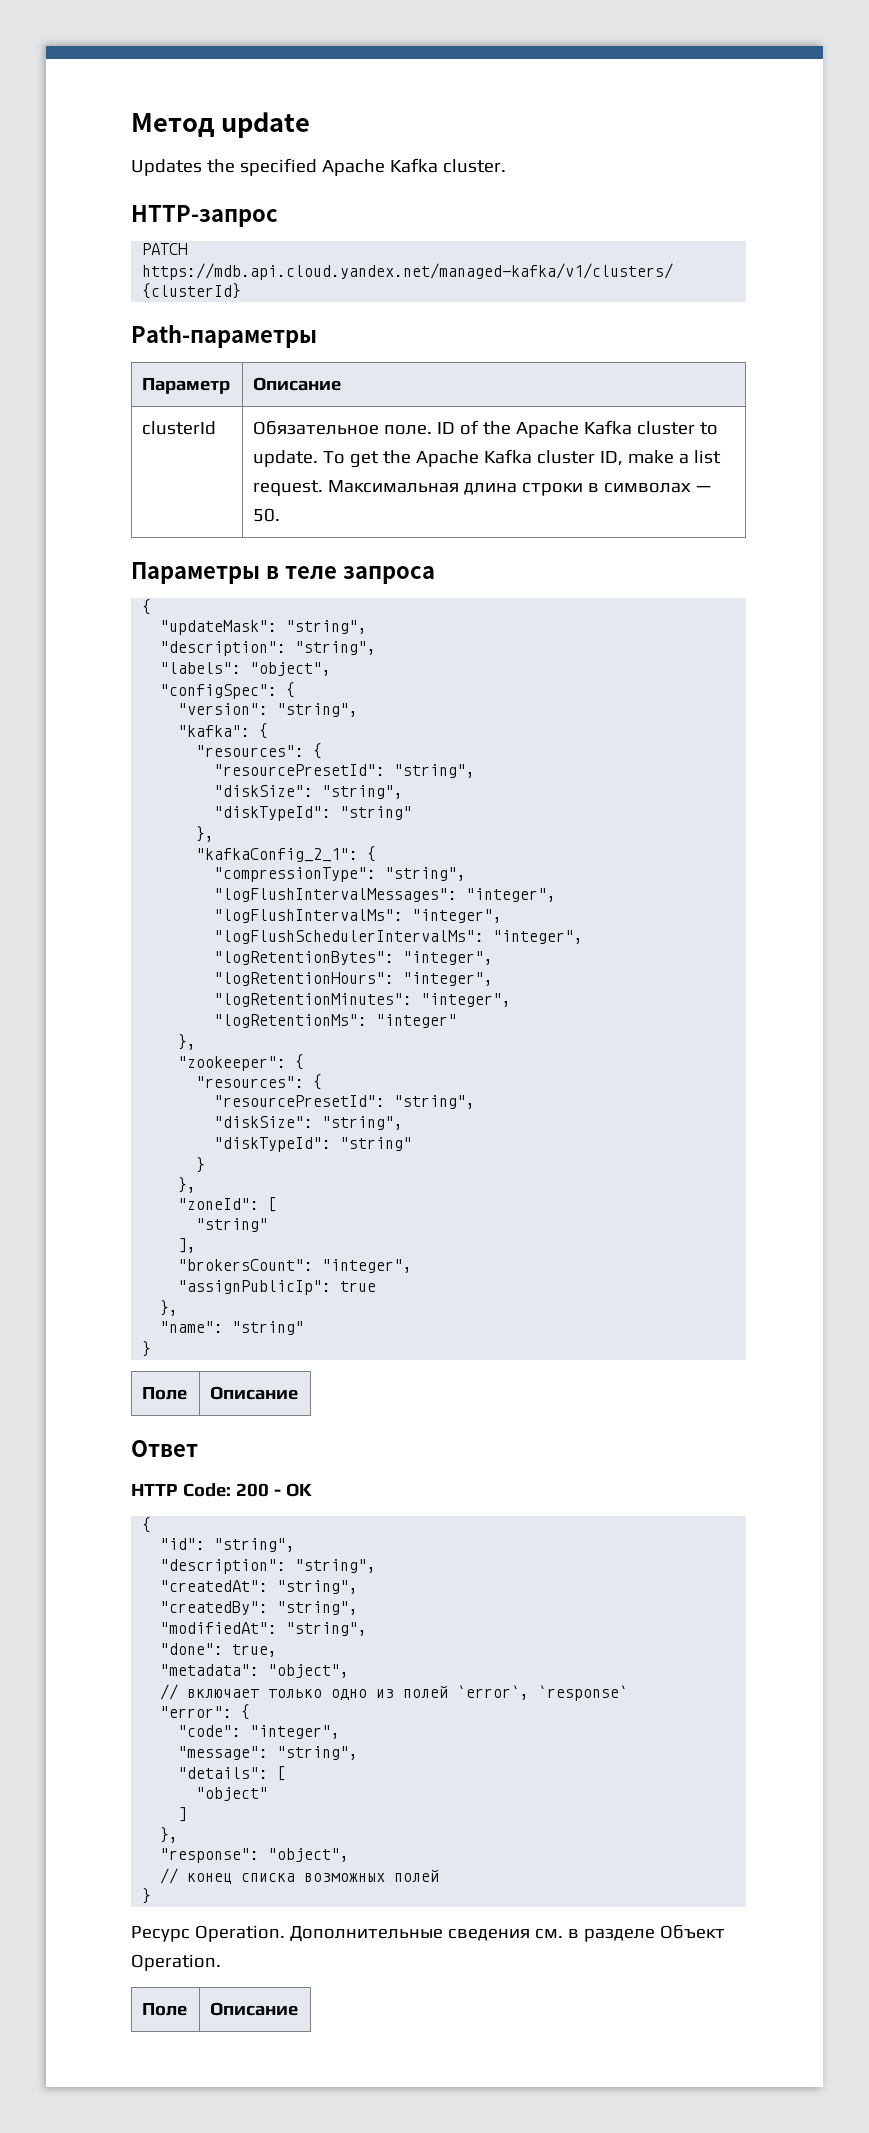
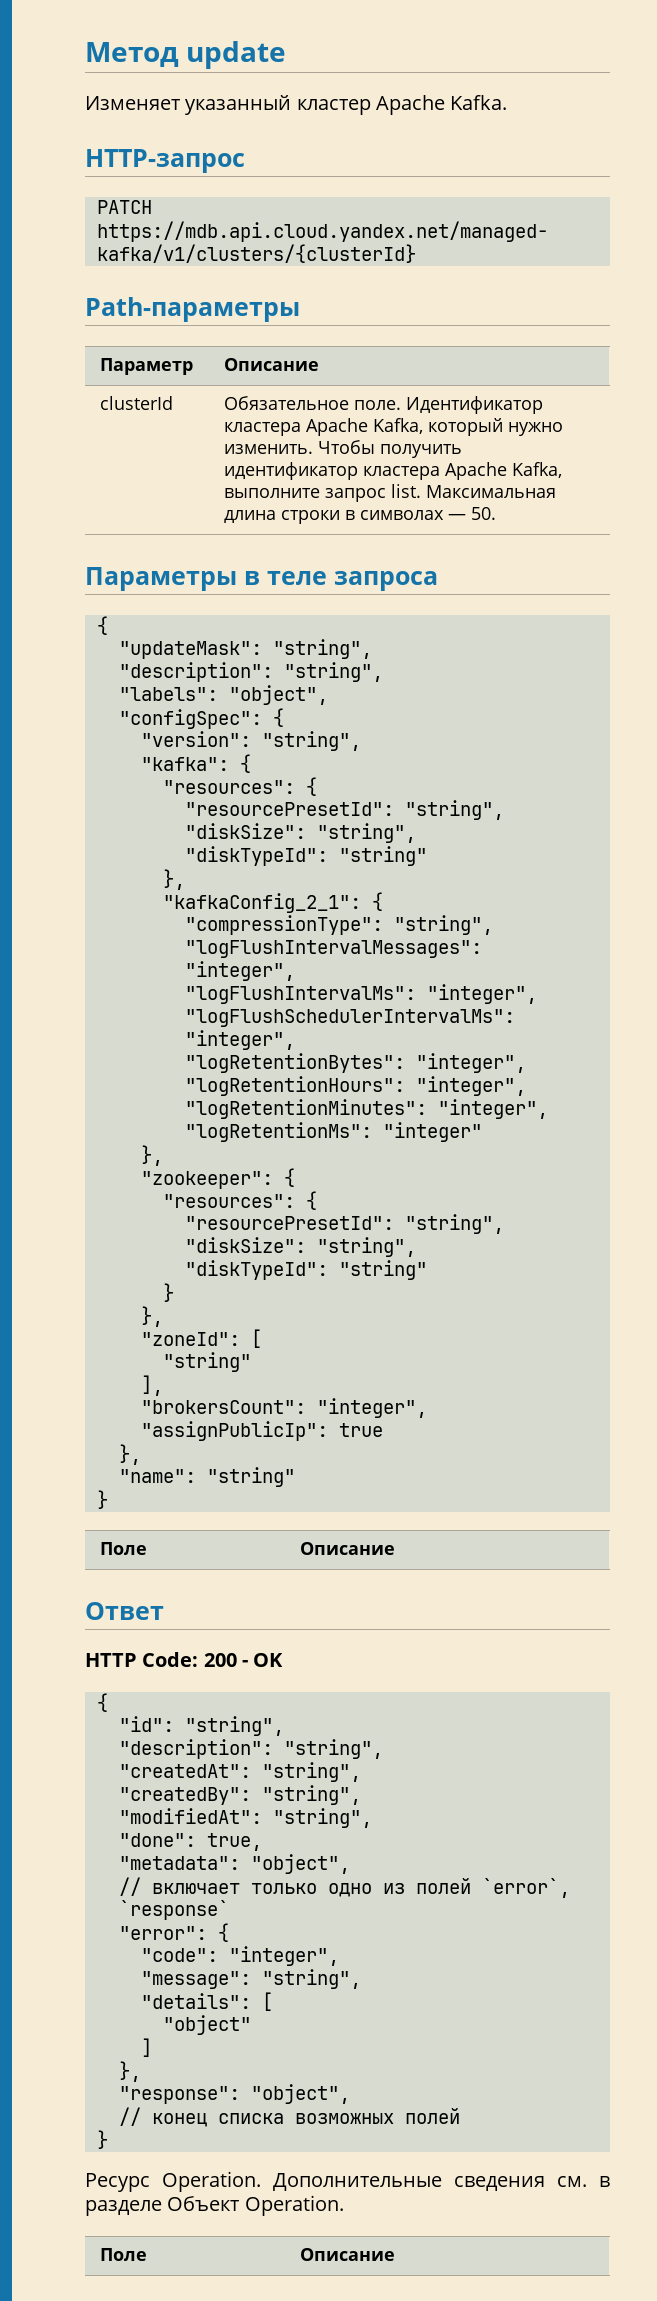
[131,158,506,176] Updates the specified Apache Kafka cluster. -> [85,95,508,115] Изменяет указанный кластер Apache Kafka.
[437,420,719,438] [253,449,722,468] [253,480,324,496] ID of the Apache Kafka cluster to update. To get the Apache Kafka cluster ID, make a list request. -> [406,396,544,414] [224,418,564,436] [224,440,463,458] [224,462,563,480] [224,484,422,502] Идентификатор кластера Apache Kafka, который нужно изменить. Чтобы получить идентификатор кластера Apache Kafka, выполните запрос list.

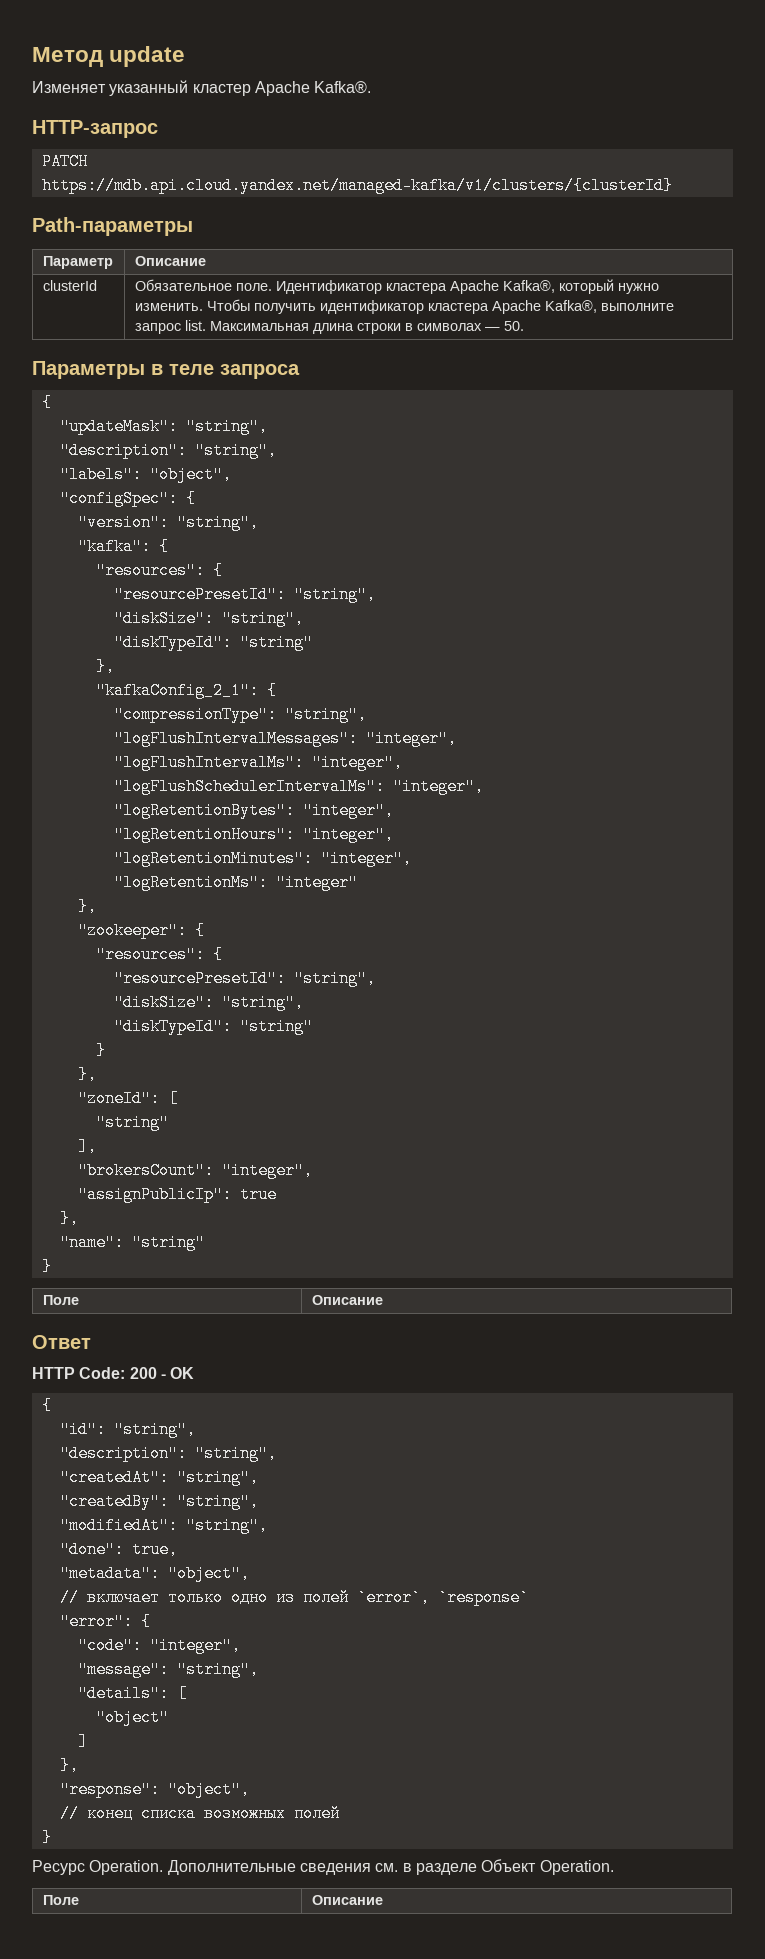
[450,95,508,110] Kafka. -> [314,81,372,94] Kafka®.
[373,418,424,434] Kafka, -> [502,280,555,293] Kafka®,
[512,462,563,478] Kafka, -> [544,300,597,313] Kafka®,

